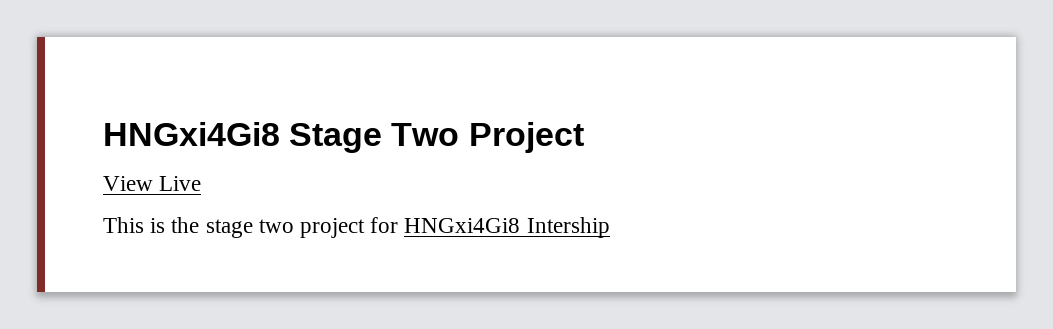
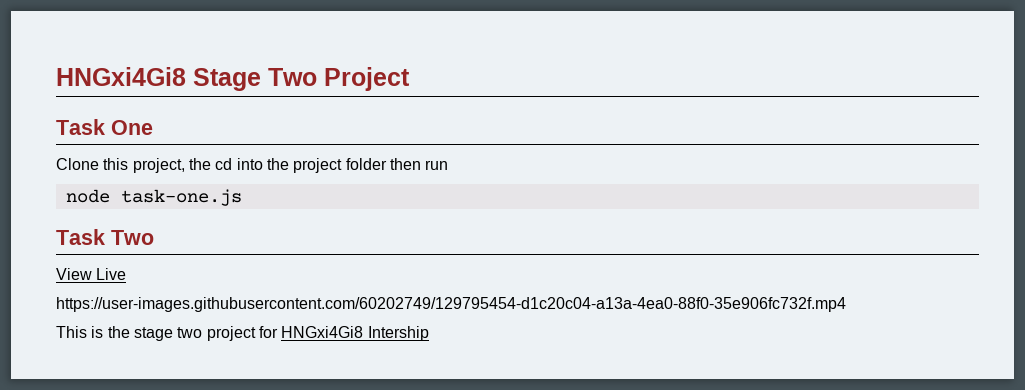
(584, 137) none -> [56,119,153,135] [56,158,449,173] [65,189,242,206] [56,229,154,245] // Task One // Clone this project, the cd into the project folder then run // node task-one.js // Task Two
(202, 183) none -> [56,297,846,312] // https://user-images.githubusercontent.com/60202749/129795454-d1c20c04-a13a-4ea0-88f0-35e906fc732f.mp4

